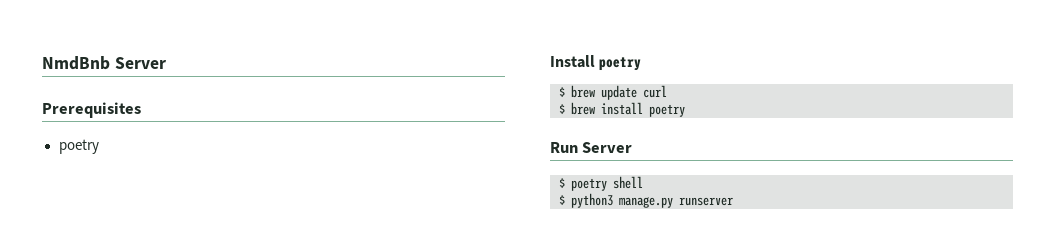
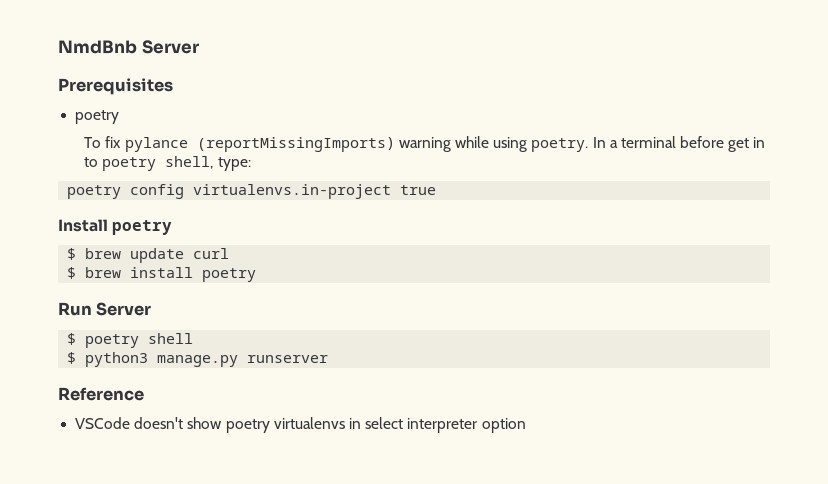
(99, 146) none -> [84,136,766,152] [84,156,251,171] [67,184,437,199] // To fix pylance (reportMissingImports) warning while using poetry. In a terminal before get in to poetry shell, type: // poetry config virtualenvs.in-project true
(733, 201) none -> [58,387,144,401] [75,417,526,433] // Reference // VSCode doesn't show poetry virtualenvs in select interpreter option

